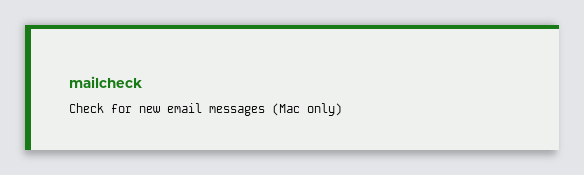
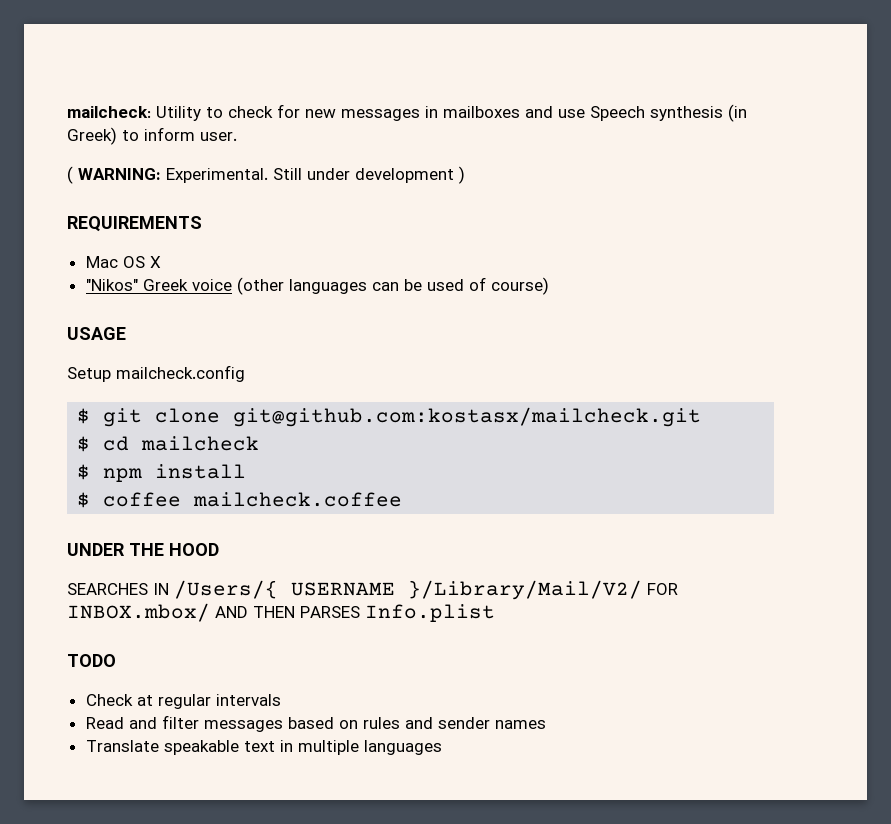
[69,76,142,88] [69,103,342,116] mailcheck // Check for new email messages (Mac only) -> [67,104,747,122] [67,127,237,145] [67,166,465,184] [67,216,202,232] [85,256,161,268] [85,277,549,295] [67,327,126,340] [67,365,245,382] [77,407,702,427] [77,436,260,452] [77,464,247,482] [77,492,403,508] [67,543,219,556] [67,580,678,600] [67,603,495,622] [67,654,116,667] [85,694,281,709] [85,715,546,732] [85,740,442,755] mailcheck: Utility to check for new messages in mailboxes and use Speech synthesis (in Greek) to inform user. // ( WARNING: Experimental. Still under development ) // REQUIREMENTS // Mac OS X // "Nikos" Greek voice (other languages can be used of course) // USAGE // Setup mailcheck.config // $ git clone git@github.com:kostasx/mailcheck.git // $ cd mailcheck // $ npm install // $ coffee mailcheck.coffee // UNDER THE HOOD // SEARCHES IN /Users/{ USERNAME }/Library/Mail/V2/ FOR INBOX.mbox/ AND THEN PARSES Info.plist // TODO // Check at regular intervals // Read and filter messages based on rules and sender names // Translate speakable text in multiple languages

